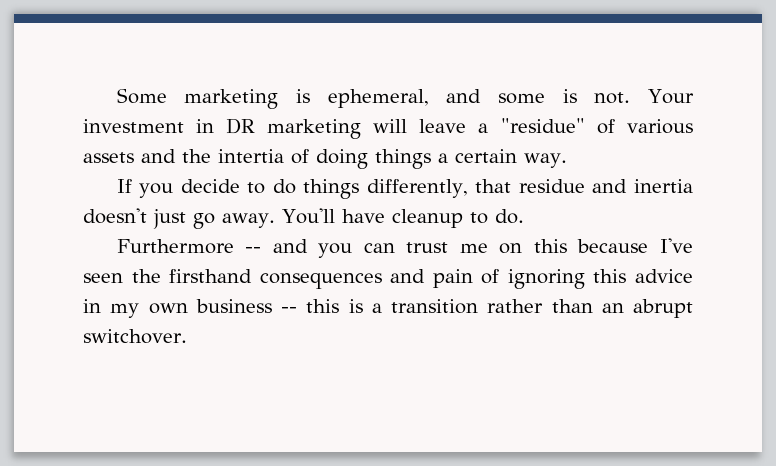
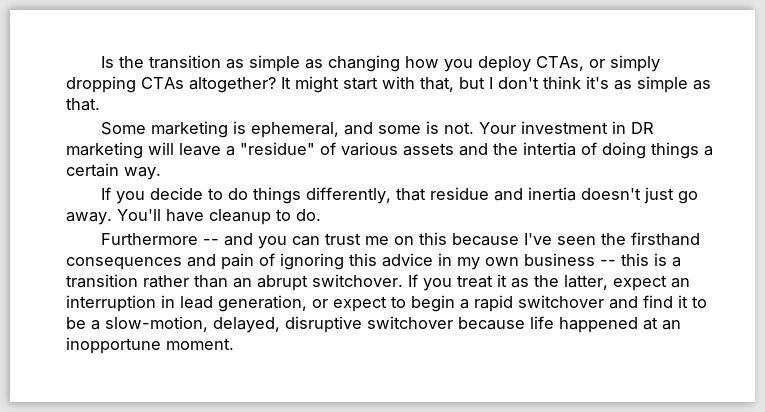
(116, 96) none -> [100,55,660,72] [66,76,711,93] [66,98,100,111] Is the transition as simple as changing how you deploy CTAs, or simply dropping CTAs altogether? It might start with that, but I don't think it's as simple as that. //
(187, 336) none -> [408,274,690,291] [66,295,707,312] [66,316,681,333] [66,337,234,354] If you treat it as the latter, expect an interruption in lead generation, or expect to begin a rapid switchover and find it to be a slow-motion, delayed, disruptive switchover because life happened at an inopportune moment.

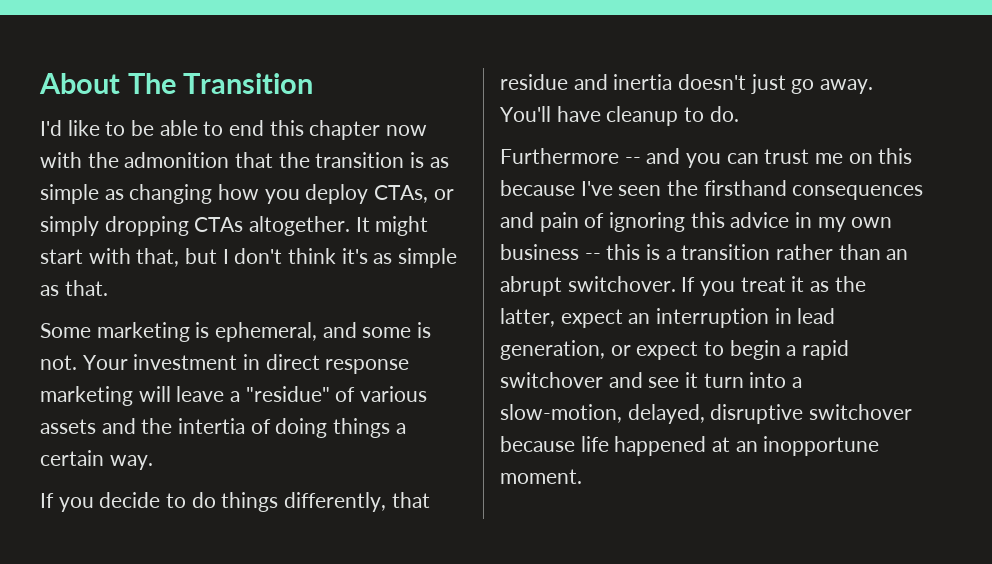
[100,56,114,68] Is -> [39,73,314,94] [40,120,428,140] [40,152,274,168] About The Transition // I'd like to be able to end this chapter now with the admonition that
(221, 62) none -> [410,152,425,168] is
[189,77,276,93] altogether? -> [249,216,351,236] altogether.
[630,122,654,134] DR -> [265,354,410,374] direct response
[643,295,707,308] [66,317,86,329] find it to be -> [648,372,787,388] see it turn into

